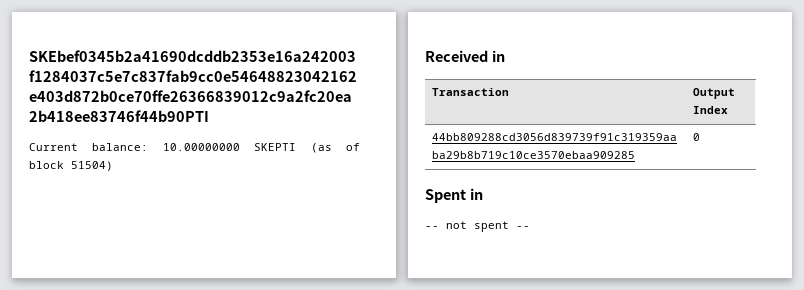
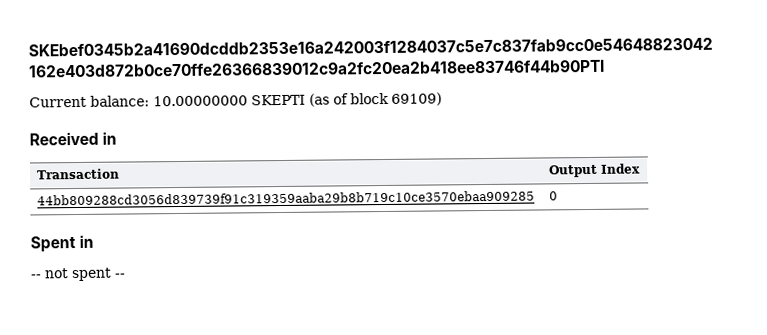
[71,161,113,171] 51504) -> [391,92,442,106] 69109)

